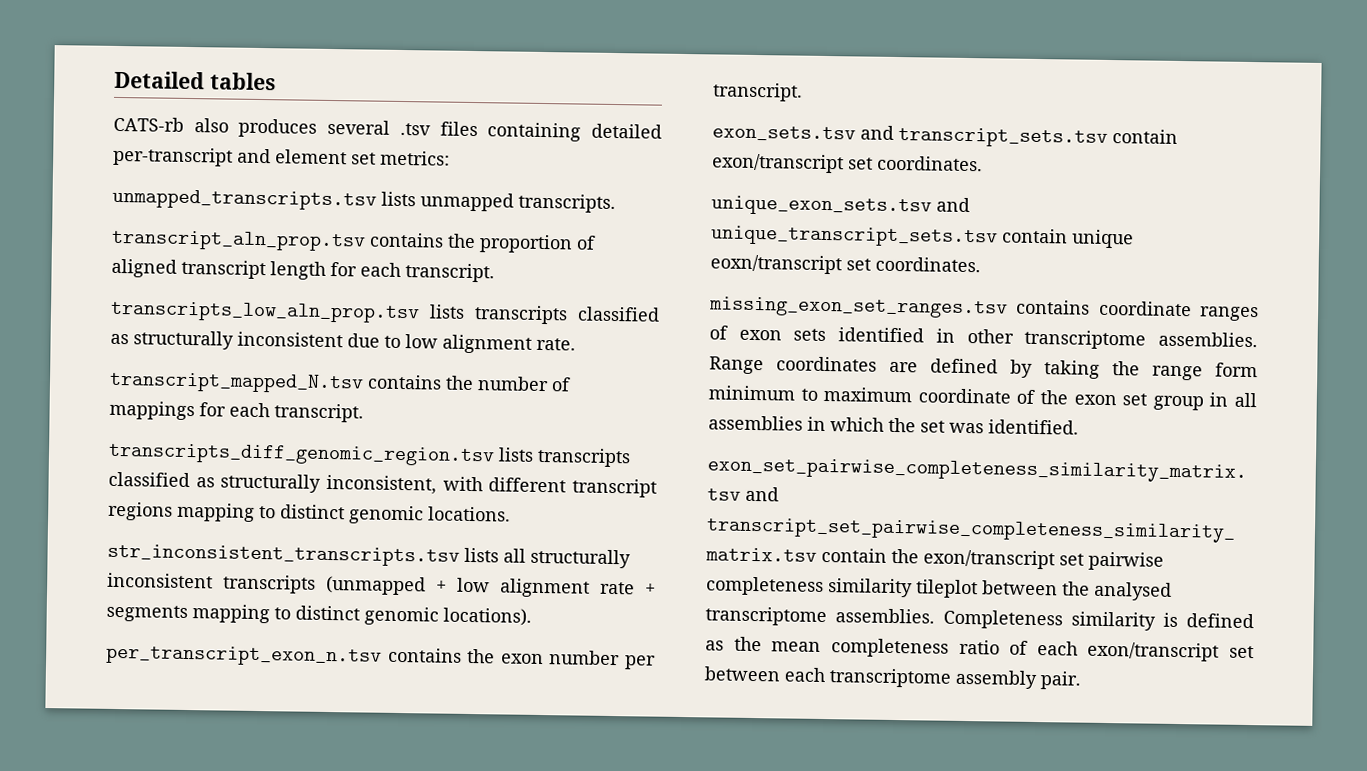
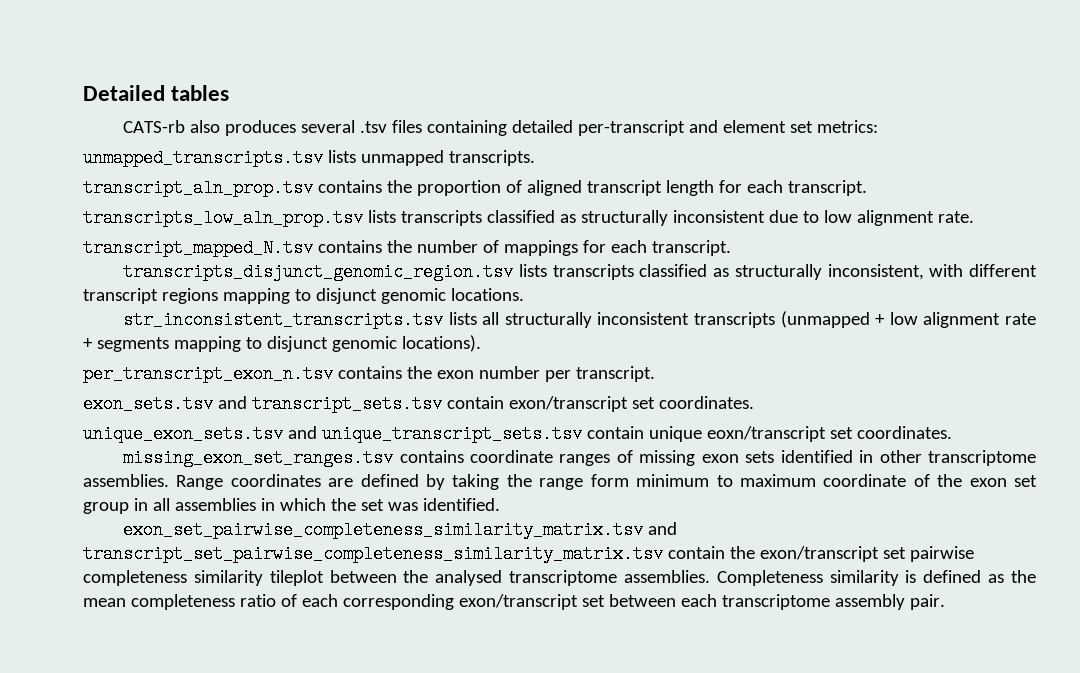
[108,442,495,467] transcripts_diff_genomic_region.tsv -> [123,263,514,281] transcripts_disjunct_genomic_region.tsv
[280,504,345,520] distinct -> [315,288,377,304] disjunct
[295,605,360,621] distinct -> [266,336,328,352] disjunct
(728, 332) none -> [639,450,696,466] missing
(1078, 648) none -> [342,594,454,610] corresponding

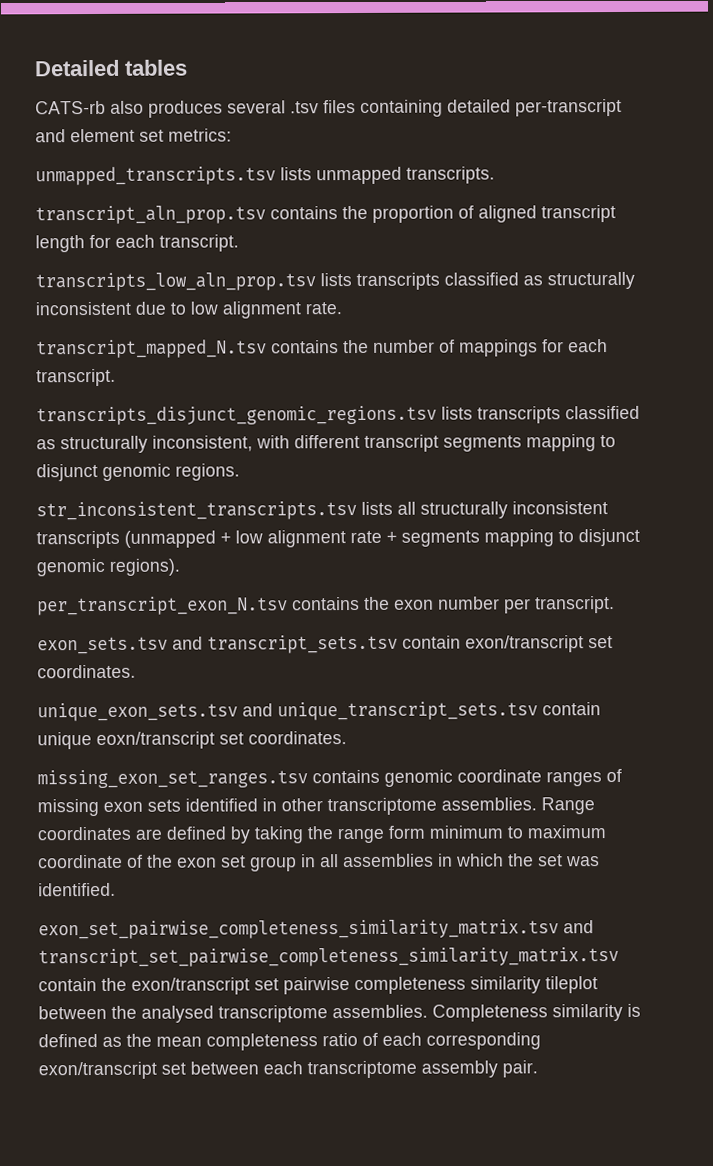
[123,263,514,281] transcripts_disjunct_genomic_region.tsv -> [36,405,437,426] transcripts_disjunct_genomic_regions.tsv
[161,288,524,304] regions mapping to disjunct genomic locations. -> [443,434,616,452] [36,463,240,482] segments mapping to disjunct genomic regions.
[401,335,481,352] [83,365,333,383] locations). // per_transcript_exon_n.tsv -> [109,558,180,576] [37,596,288,616] regions). // per_transcript_exon_N.tsv
(464, 456) none -> [384,769,453,787] genomic

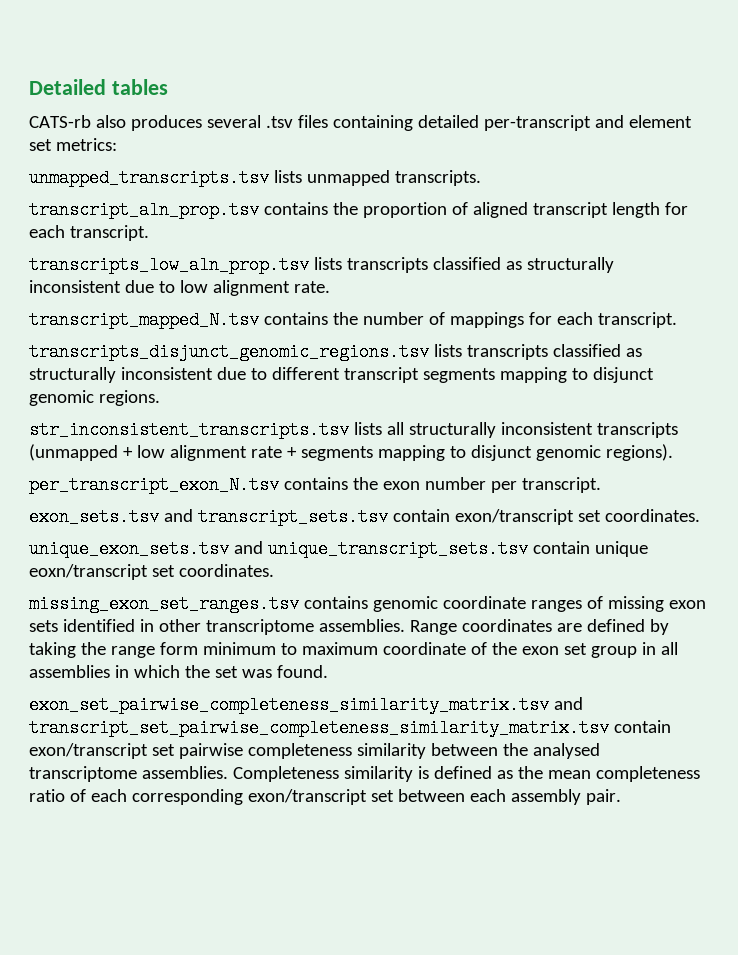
[152,435,290,452] inconsistent, with -> [120,367,267,380] inconsistent due to
[38,882,116,897] identified. -> [276,665,328,678] found.
[101,977,127,991] the -> (671, 726) none
[545,976,598,994] tileplot -> (426, 751) none
[307,1060,417,1079] transcriptome -> (506, 795) none

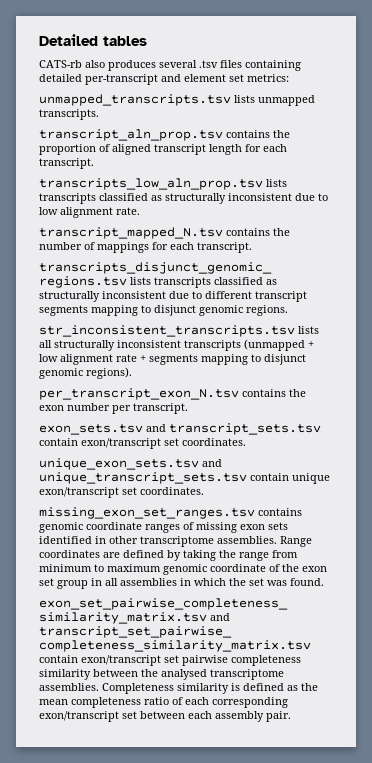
[29,564,148,580] eoxn/transcript -> [39,487,119,498] exon/transcript
[159,642,198,655] form -> [272,550,298,558] from
(378, 648) none -> [163,564,207,575] genomic

